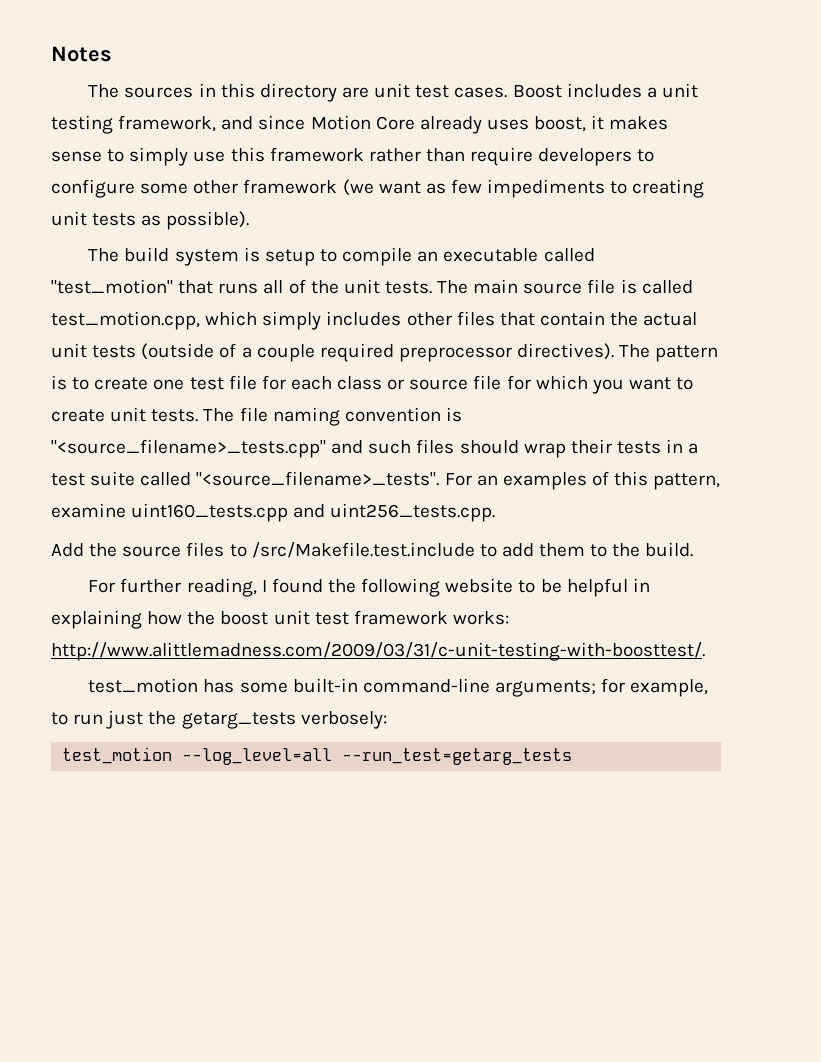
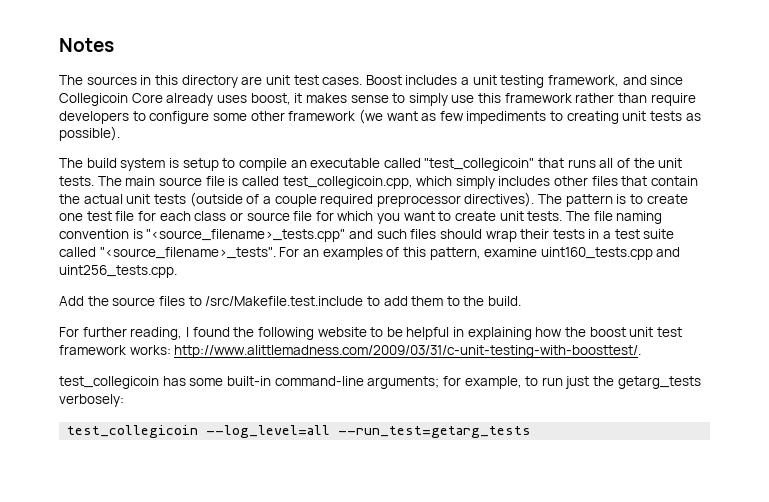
[310,115,371,130] Motion -> [59,93,128,106] Collegicoin
[51,279,173,294] "test_motion" -> [424,158,535,171] "test_collegicoin"
[51,311,200,330] test_motion.cpp, -> [282,176,413,189] test_collegicoin.cpp,
[88,678,199,693] test_motion -> [59,376,159,389] test_collegicoin
[62,747,173,764] test_motion -> [67,425,199,438] test_collegicoin

